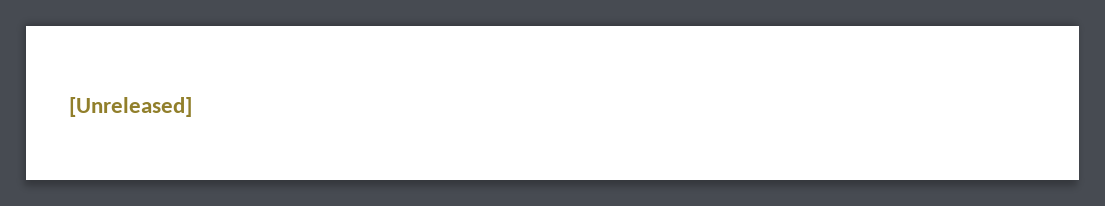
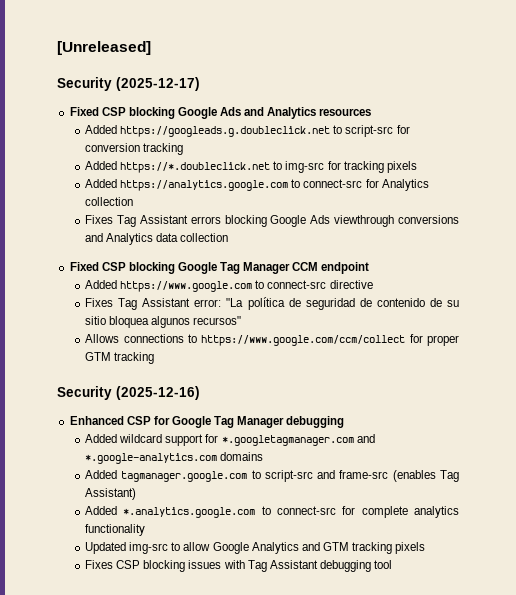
(192, 107) none -> [57,77,200,91] [69,107,372,119] [85,125,410,137] [85,143,184,155] [85,161,417,173] [85,179,429,191] [85,197,134,206] [85,215,459,227] [85,233,229,245] [69,262,370,274] [85,280,373,292] [85,297,459,310] [85,316,242,328] [85,334,459,346] [85,352,155,364] [57,386,200,400] [69,416,345,428] [85,434,375,446] [85,452,264,464] [85,470,460,482] [85,488,137,500] [85,506,460,518] [85,524,146,536] [85,542,426,554] [85,560,392,572] // Security (2025-12-17) // Fixed CSP blocking Google Ads and Analytics resources // Added https://googleads.g.doubleclick.net to script-src for conversion tracking // Added https://*.doubleclick.net to img-src for tracking pixels // Added https://analytics.google.com to connect-src for Analytics collection // Fixes Tag Assistant errors blocking Google Ads viewthrough conversions and Analytics data collection // Fixed CSP blocking Google Tag Manager CCM endpoint // Added https://www.google.com to connect-src directive // Fixes Tag Assistant error: "La política de seguridad de contenido de su sitio bloquea algunos recursos" // Allows connections to https://www.google.com/ccm/collect for proper GTM tracking // Security (2025-12-16) // Enhanced CSP for Google Tag Manager debugging // Added wildcard support for *.googletagmanager.com and *.google-analytics.com domains // Added tagmanager.google.com to script-src and frame-src (enables Tag Assistant) // Added *.analytics.google.com to connect-src for complete analytics functionality // Updated img-src to allow Google Analytics and GTM tracking pixels // Fixes CSP blocking issues with Tag Assistant debugging tool

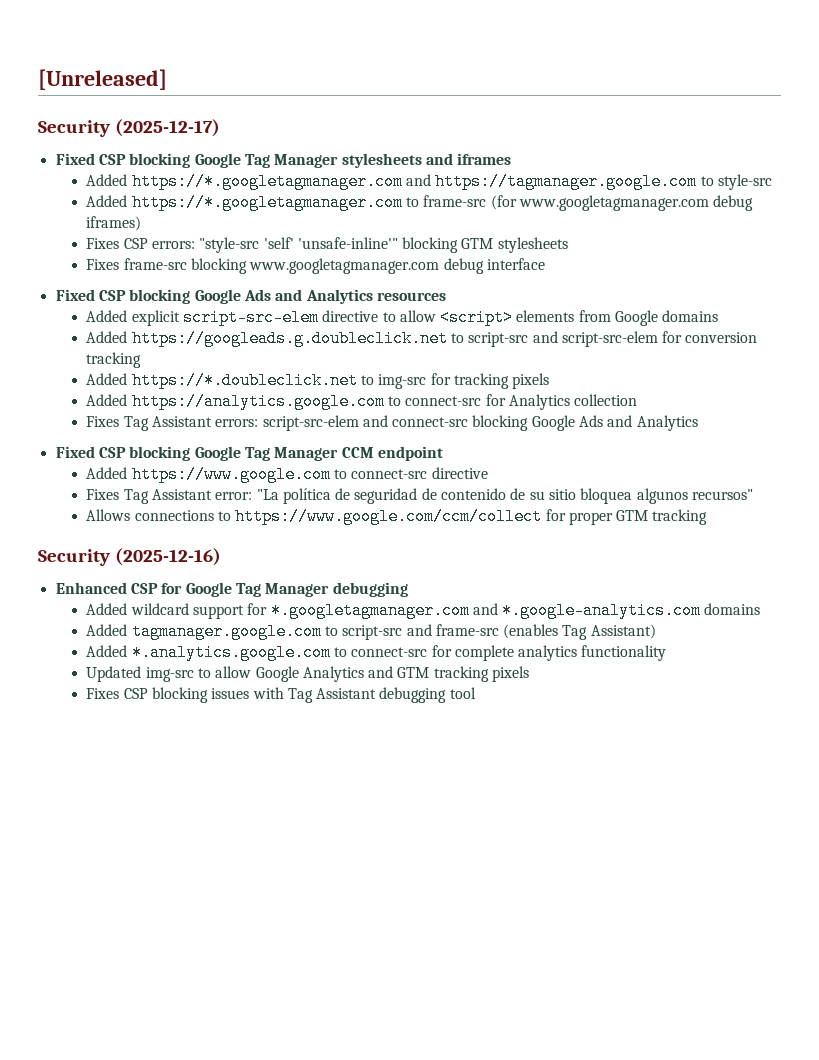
(200, 84) none -> [55,153,512,168] [86,173,772,190] [86,194,754,211] [86,216,142,231] [86,237,568,253] [86,258,545,274] // Fixed CSP blocking Google Tag Manager stylesheets and iframes // Added https://*.googletagmanager.com and https://tagmanager.google.com to style-src // Added https://*.googletagmanager.com to frame-src (for www.googletagmanager.com debug iframes) // Fixes CSP errors: "style-src 'self' 'unsafe-inline'" blocking GTM stylesheets // Fixes frame-src blocking www.googletagmanager.com debug interface
(372, 112) none -> [86,309,719,326] // Added explicit script-src-elem directive to allow <script> elements from Google domains
(394, 131) none -> [532,331,658,347] and script-src-elem
[190,215,459,227] [85,233,229,245] errors blocking Google Ads viewthrough conversions and Analytics data collection -> [215,415,698,431] errors: script-src-elem and connect-src blocking Google Ads and Analytics

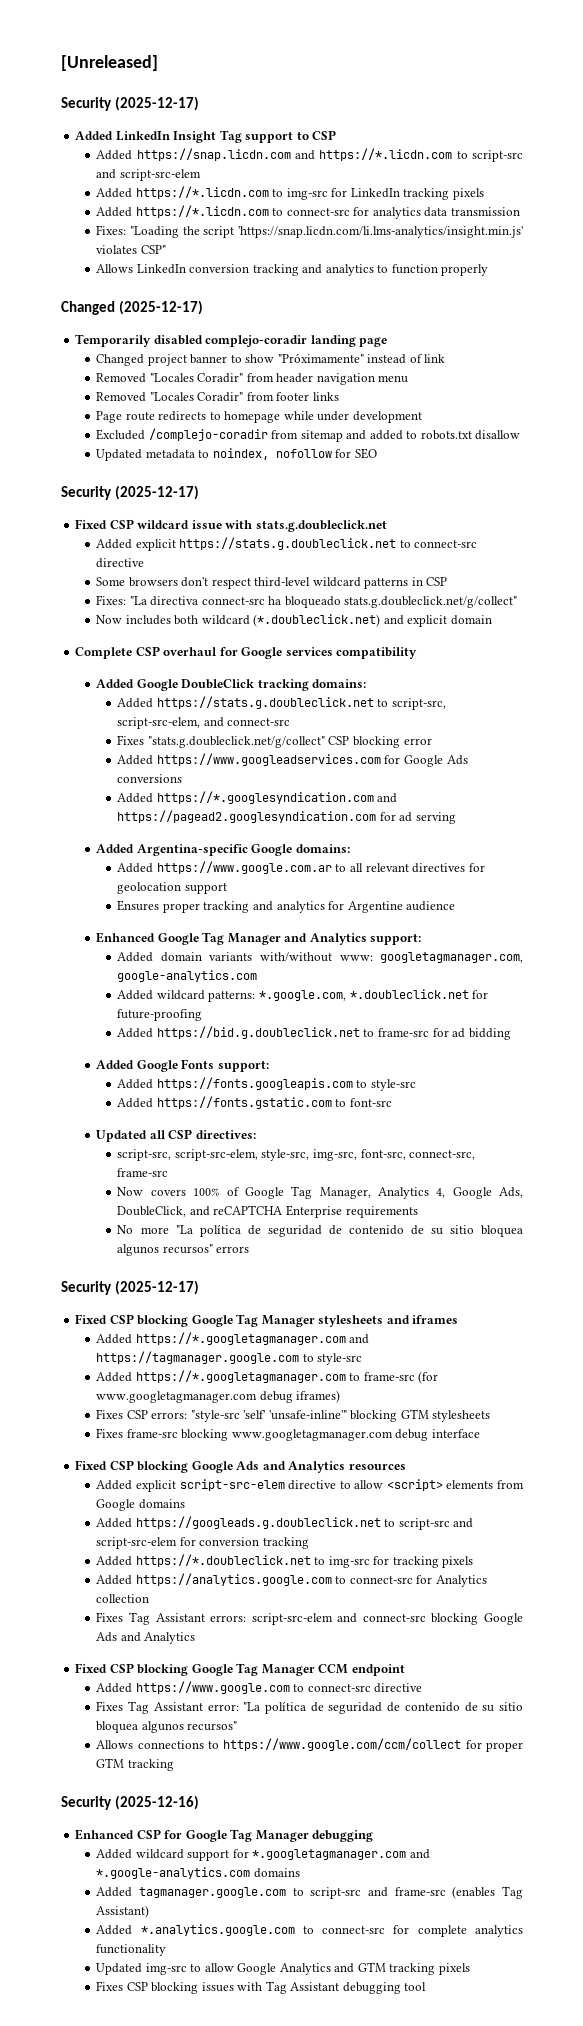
(220, 128) none -> [75,130,337,143] [96,148,523,162] [96,169,201,181] [96,186,484,200] [96,205,520,219] [96,225,523,238] [96,245,166,254] [96,264,489,276] [61,300,204,315] [75,334,388,347] [96,353,446,366] [96,373,409,385] [96,392,339,402] [96,411,422,423] [96,428,521,442] [96,448,377,461] [61,485,200,500] [75,519,387,532] [96,537,478,551] [96,558,145,568] [96,577,448,589] [96,595,518,608] [96,614,492,627] [75,646,418,659] [96,679,367,691] [117,696,447,710] [117,717,291,729] [117,735,432,748] [117,753,468,767] [117,774,183,783] [117,791,398,804] [117,810,457,824] [96,844,350,856] [117,861,485,874] [117,882,227,894] [117,900,456,913] [96,932,422,945] [117,952,523,963] [117,970,258,982] [117,989,489,1002] [117,1009,203,1021] [117,1026,511,1040] [96,1059,269,1072] [117,1077,417,1091] [117,1096,393,1109] [96,1129,256,1142] [117,1149,476,1161] [117,1168,169,1177] [117,1186,523,1199] [117,1205,418,1218] [117,1225,523,1237] [117,1244,250,1256] [61,1280,200,1295] // Added LinkedIn Insight Tag support to CSP // Added https://snap.licdn.com and https://*.licdn.com to script-src and script-src-elem // Added https://*.licdn.com to img-src for LinkedIn tracking pixels // Added https://*.licdn.com to connect-src for analytics data transmission // Fixes: "Loading the script 'https://snap.licdn.com/li.lms-analytics/insight.min.js' violates CSP" // Allows LinkedIn conversion tracking and analytics to function properly // Changed (2025-12-17) // Temporarily disabled complejo-coradir landing page // Changed project banner to show "Próximamente" instead of link // Removed "Locales Coradir" from header navigation menu // Removed "Locales Coradir" from footer links // Page route redirects to homepage while under development // Excluded /complejo-coradir from sitemap and added to robots.txt disallow // Updated metadata to noindex, nofollow for SEO // Security (2025-12-17) // Fixed CSP wildcard issue with stats.g.doubleclick.net // Added explicit https://stats.g.doubleclick.net to connect-src directive // Some browsers don't respect third-level wildcard patterns in CSP // Fixes: "La directiva connect-src ha bloqueado stats.g.doubleclick.net/g/collect" // Now includes both wildcard (*.doubleclick.net) and explicit domain // Complete CSP overhaul for Google services compatibility // Added Google DoubleClick tracking domains: // Added https://stats.g.doubleclick.net to script-src, script-src-elem, and connect-src // Fixes "stats.g.doubleclick.net/g/collect" CSP blocking error // Added https://www.googleadservices.com for Google Ads conversions // Added https://*.googlesyndication.com and https://pagead2.googlesyndication.com for ad serving // Added Argentina-specific Google domains: // Added https://www.google.com.ar to all relevant directives for geolocation support // Ensures proper tracking and analytics for Argentine audience // Enhanced Google Tag Manager and Analytics support: // Added domain variants with/without www: googletagmanager.com, google-analytics.com // Added wildcard patterns: *.google.com, *.doubleclick.net for future-proofing // Added https://bid.g.doubleclick.net to frame-src for ad bidding // Added Google Fonts support: // Added https://fonts.googleapis.com to style-src // Added https://fonts.gstatic.com to font-src // Updated all CSP directives: // script-src, script-src-elem, style-src, img-src, font-src, connect-src, frame-src // Now covers 100% of Google Tag Manager, Analytics 4, Google Ads, DoubleClick, and reCAPTCHA Enterprise requirements // No more "La política de seguridad de contenido de su sitio bloquea algunos recursos" errors // Security (2025-12-17)

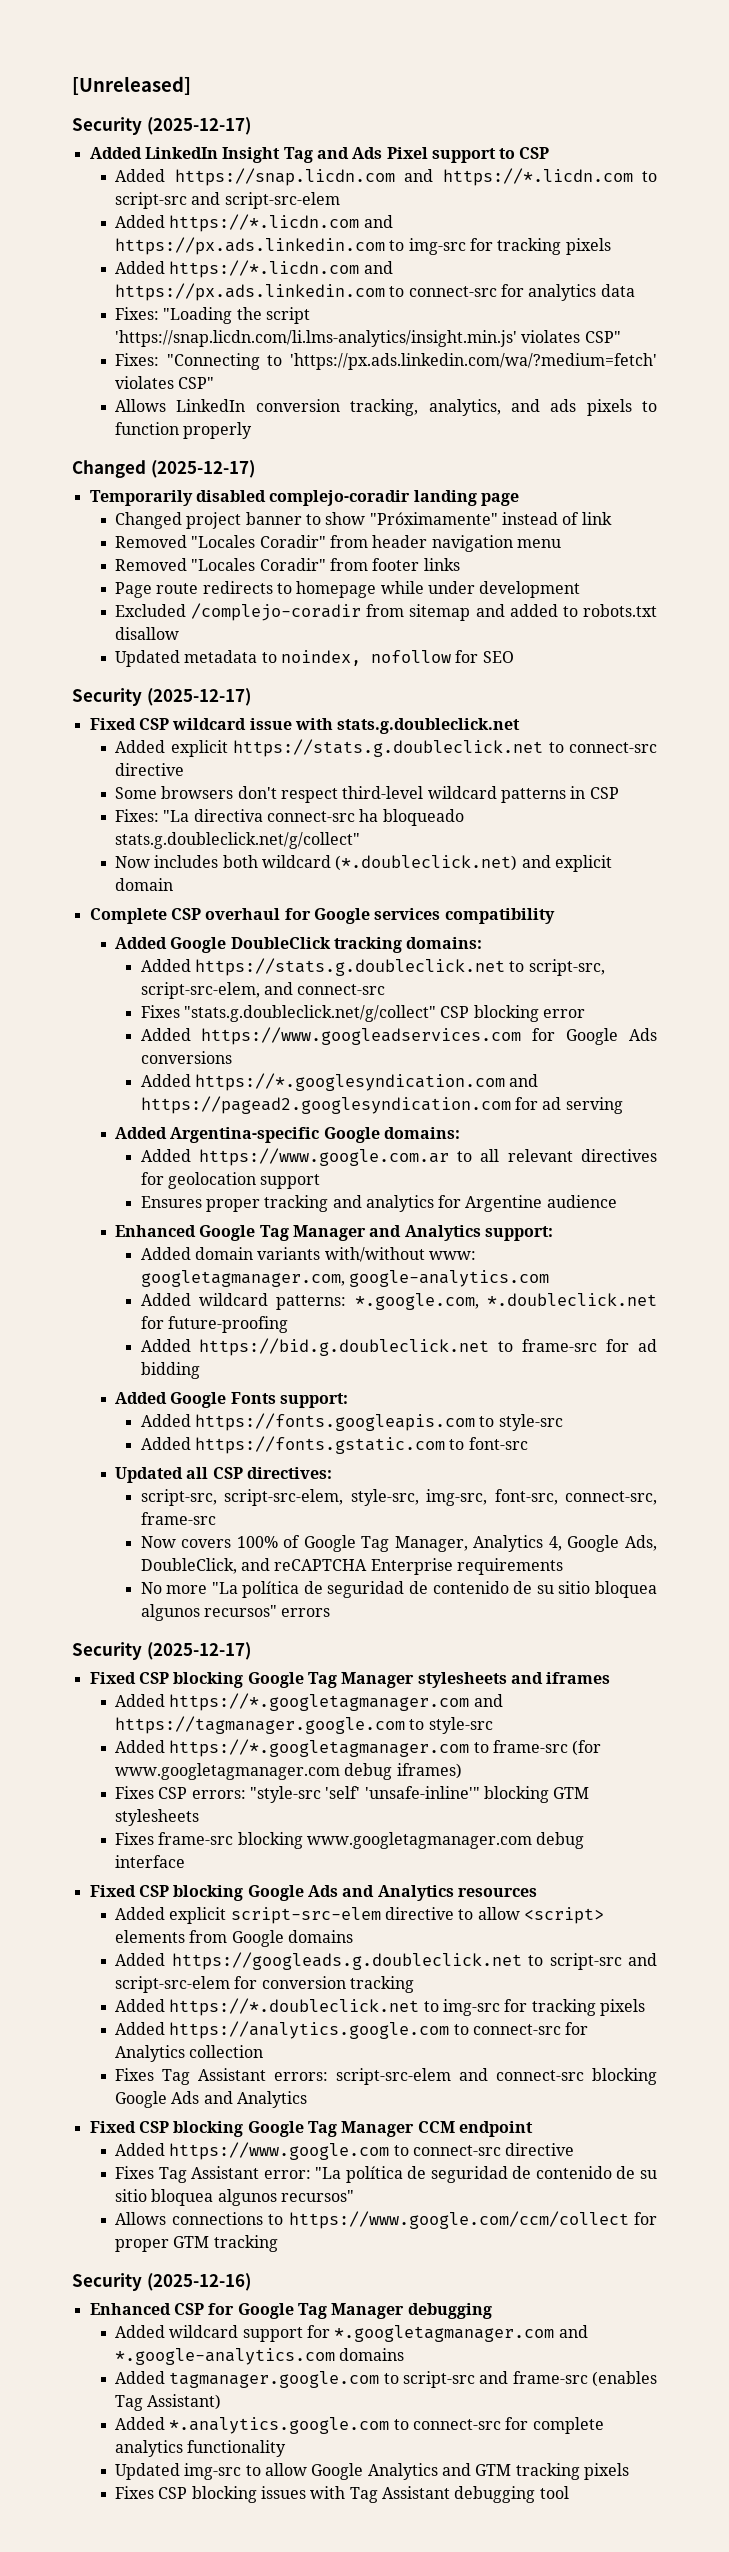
(242, 136) none -> [316,147,428,159] and Ads Pixel
[272,188,400,200] to img-src for LinkedIn -> [363,215,393,228] [115,237,494,255] and https://px.ads.linkedin.com to img-src for
(269, 211) none -> [363,261,393,274] [115,283,386,301] and https://px.ads.linkedin.com
[450,207,520,216] transmission -> (635, 290) none
[96,264,374,276] Allows LinkedIn conversion tracking and analytics -> [115,353,657,370] [115,376,215,389] [115,399,632,416] Fixes: "Connecting to 'https://px.ads.linkedin.com/wa/?medium=fetch' violates CSP" // Allows LinkedIn conversion tracking, analytics, and ads pixels

